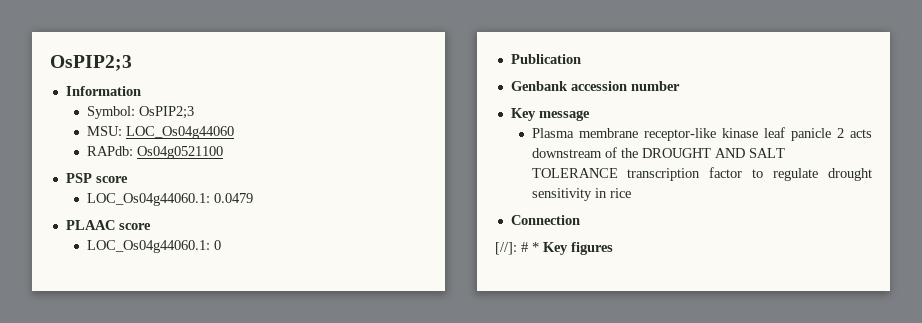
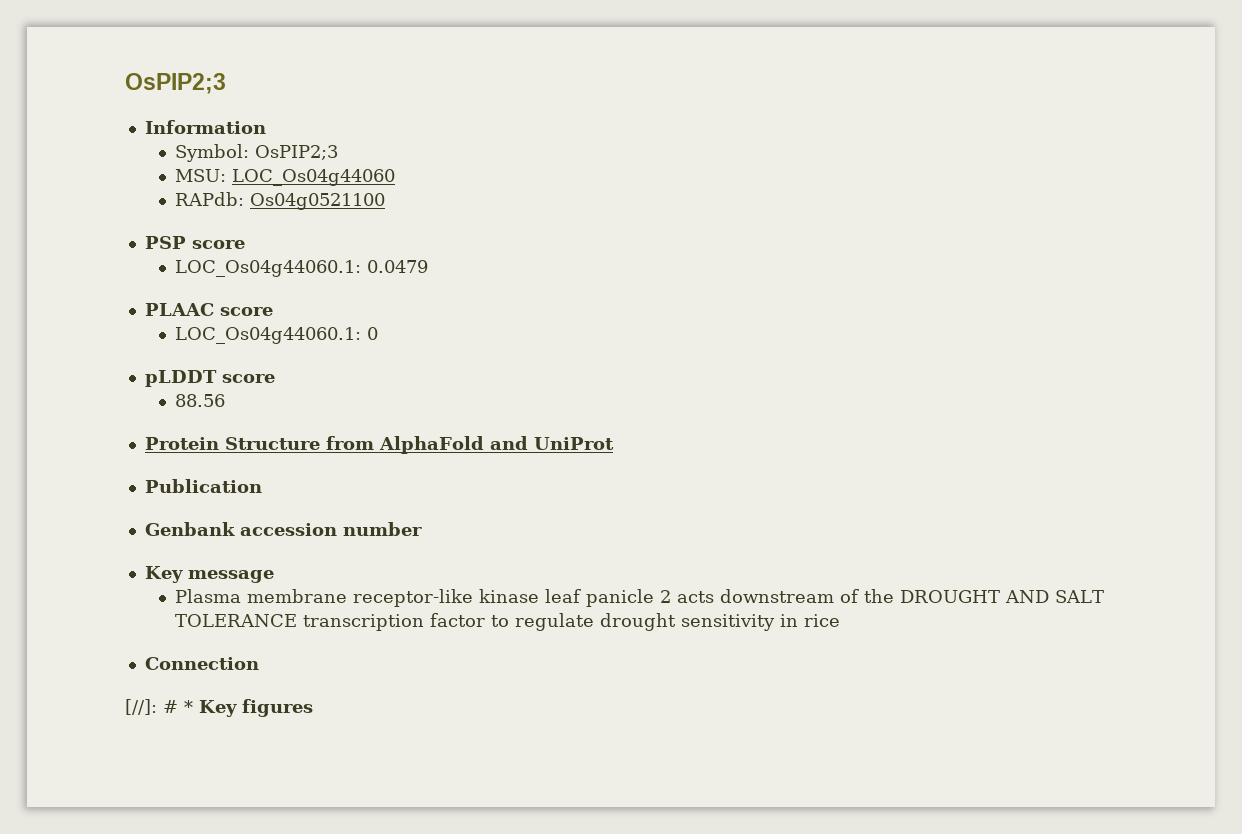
(221, 245) none -> [144,370,275,387] [174,394,225,407] [144,436,614,454] // pLDDT score // 88.56 // Protein Structure from AlphaFold and UniProt

